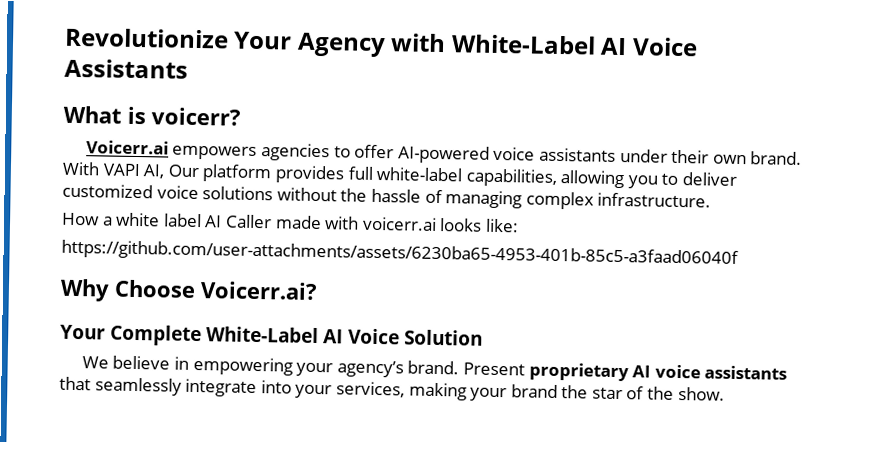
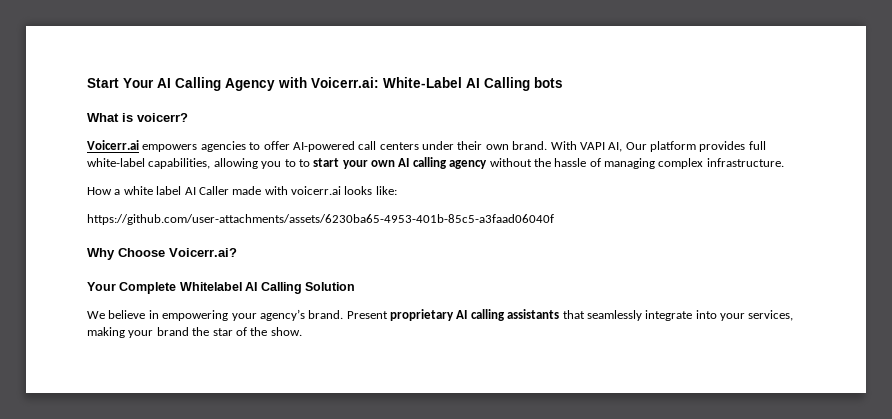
[64,27,293,50] Revolutionize Your -> [87,77,221,91] Start Your AI Calling
[450,34,698,57] [64,58,188,79] White-Label AI Voice Assistants -> [311,77,563,91] Voicerr.ai: White-Label AI Calling bots
[493,146,616,162] voice assistants -> [358,141,419,150] call centers
[682,172,738,186] [62,183,274,201] deliver customized voice solutions -> [298,157,488,169] to start your own AI calling agency
[206,326,400,345] White-Label AI Voice -> [179,282,302,294] Whitelabel AI Calling
[654,364,701,379] voice -> [470,309,505,321] calling

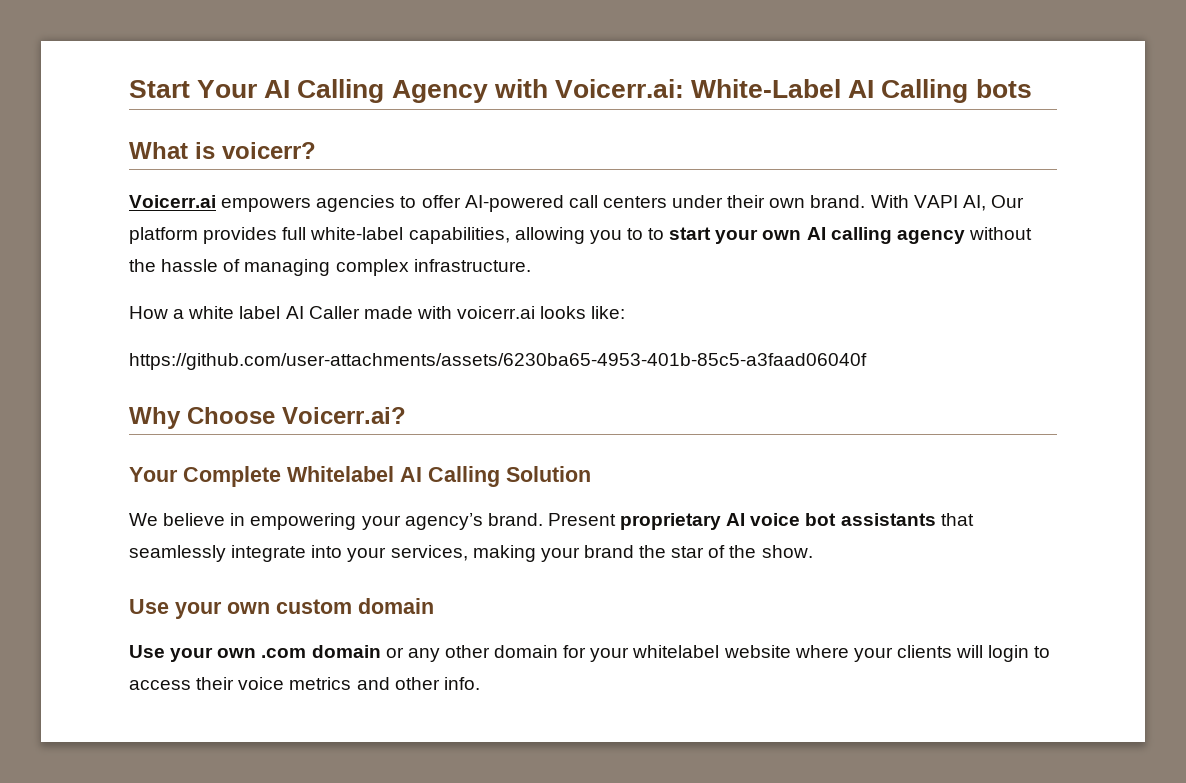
[470,309,505,321] calling -> [750,513,837,526] voice bot
(302, 331) none -> [129,598,434,619] [129,645,1051,662] [129,677,480,690] // Use your own custom domain // Use your own .com domain or any other domain for your whitelabel website where your clients will login to access their voice metrics and other info.

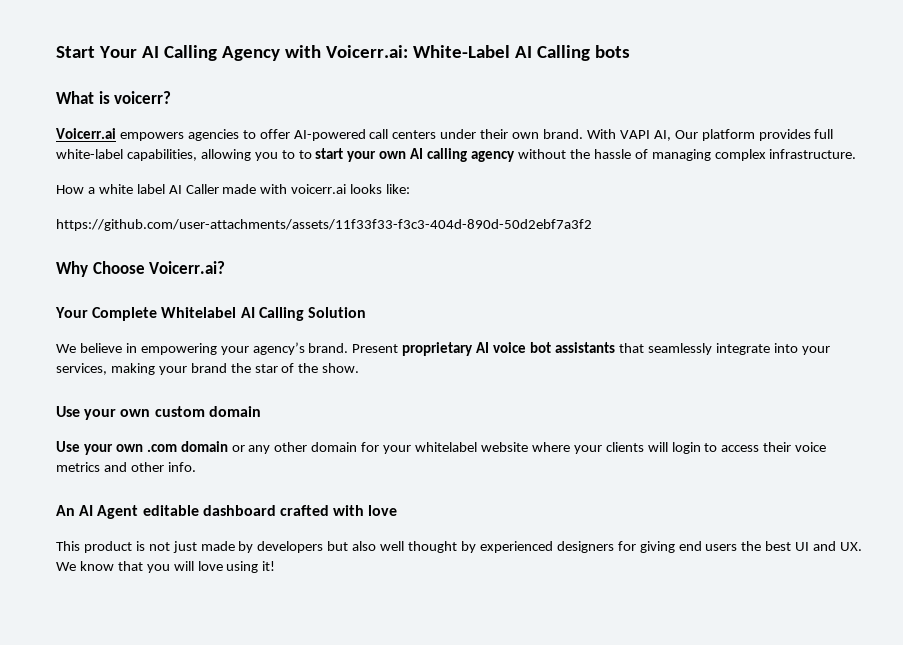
[129,353,867,370] https://github.com/user-attachments/assets/6230ba65-4953-401b-85c5-a3faad06040f -> [56,219,592,231] https://github.com/user-attachments/assets/11f33f33-f3c3-404d-890d-50d2ebf7a3f2
(480, 683) none -> [56,505,398,519] [56,541,863,553] [56,561,276,573] // An AI Agent editable dashboard crafted with love // This product is not just made by developers but also well thought by experienced designers for giving end users the best UI and UX. We know that you will love using it!

